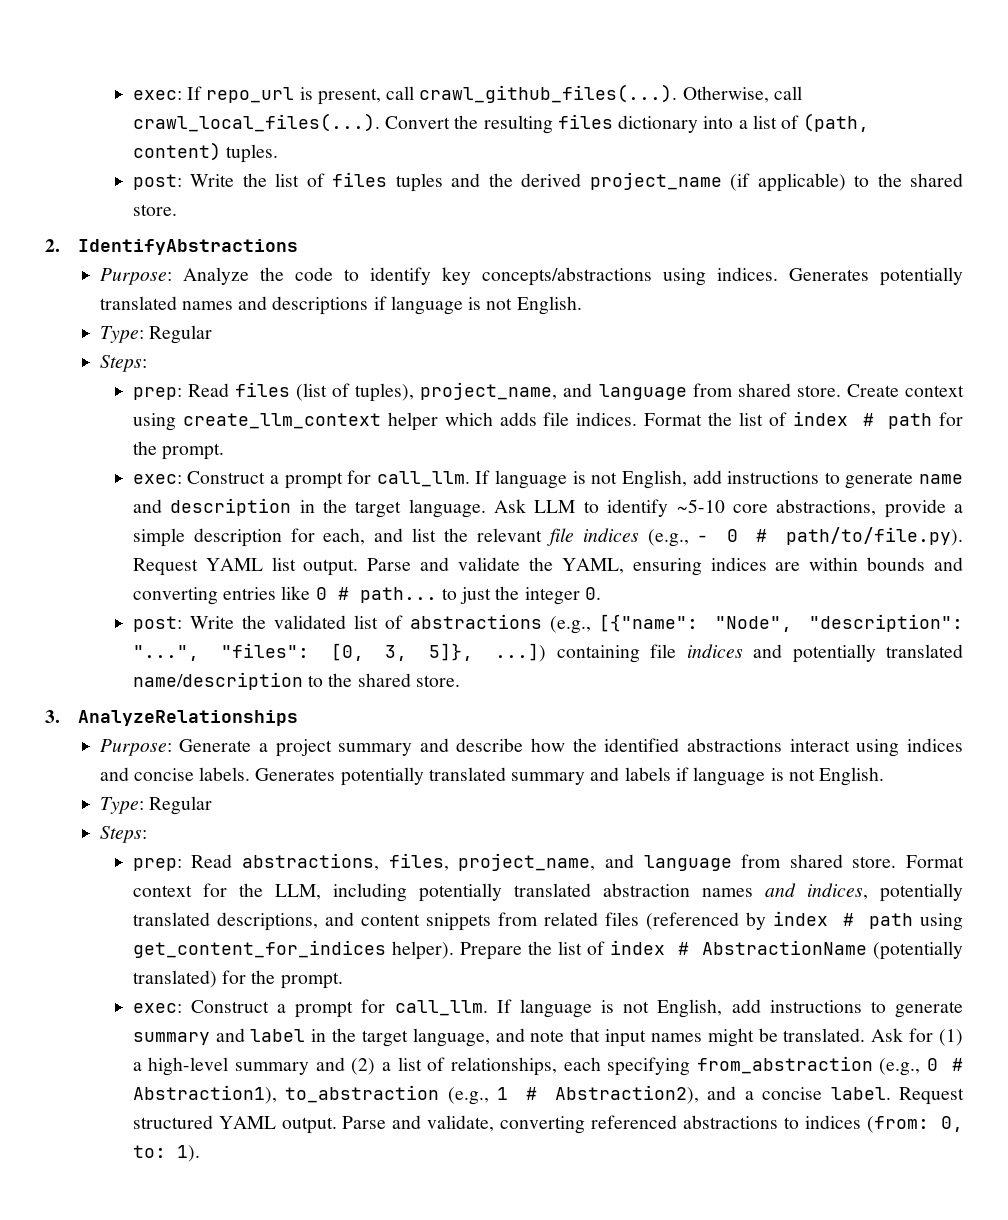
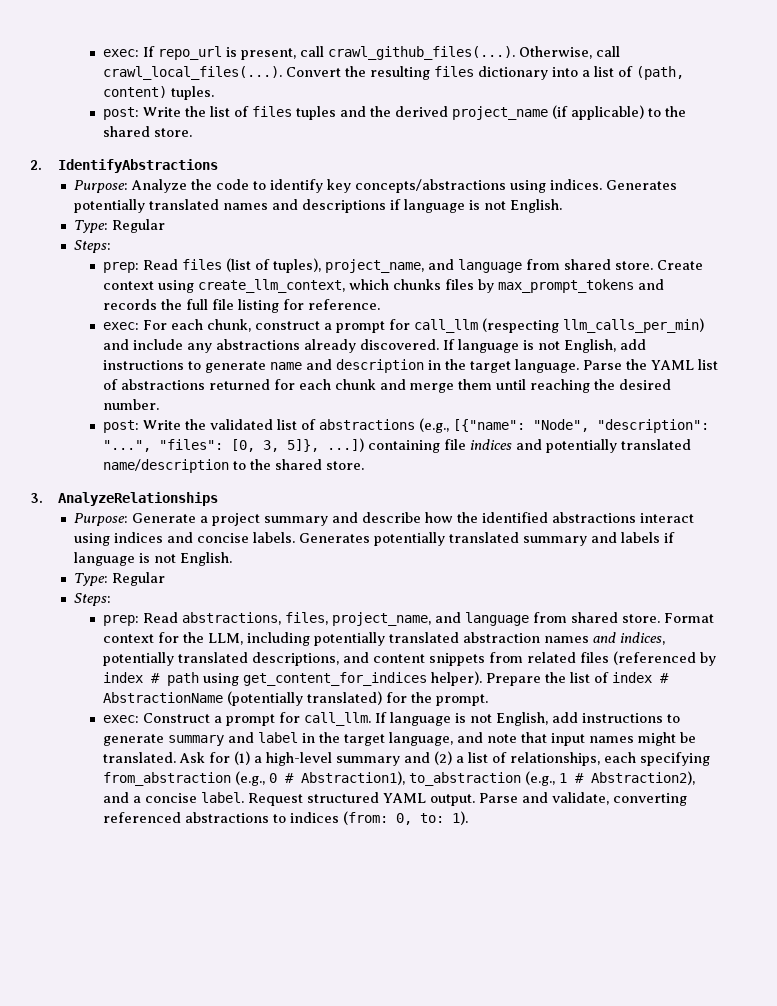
[182,411,963,431] [132,441,225,460] [132,470,470,489] create_llm_context helper which adds file indices. Format the list of index # path for the prompt. // exec: Construct a prompt for call_llm. -> [197,279,664,293] [102,299,380,313] [102,318,704,333] [102,339,439,353] create_llm_context, which chunks files by max_prompt_tokens and records the full file listing for reference. // exec: For each chunk, construct a prompt for call_llm (respecting llm_calls_per_min) and include any abstractions already discovered.
[494,499,963,518] [132,527,964,547] [132,557,963,576] [132,586,601,605] Ask LLM to identify ~5-10 core abstractions, provide a simple description for each, and list the relevant file indices (e.g., - 0 # path/to/file.py). Request YAML list output. Parse and validate the YAML, ensuring indices are within bounds and converting entries like 0 # path... to just the integer 0. -> [582,359,718,370] [102,379,671,393] [102,399,159,410] Parse the YAML list of abstractions returned for each chunk and merge them until reaching the desired number.

